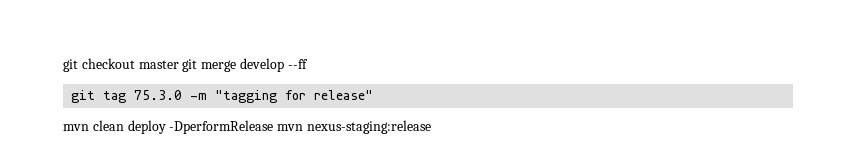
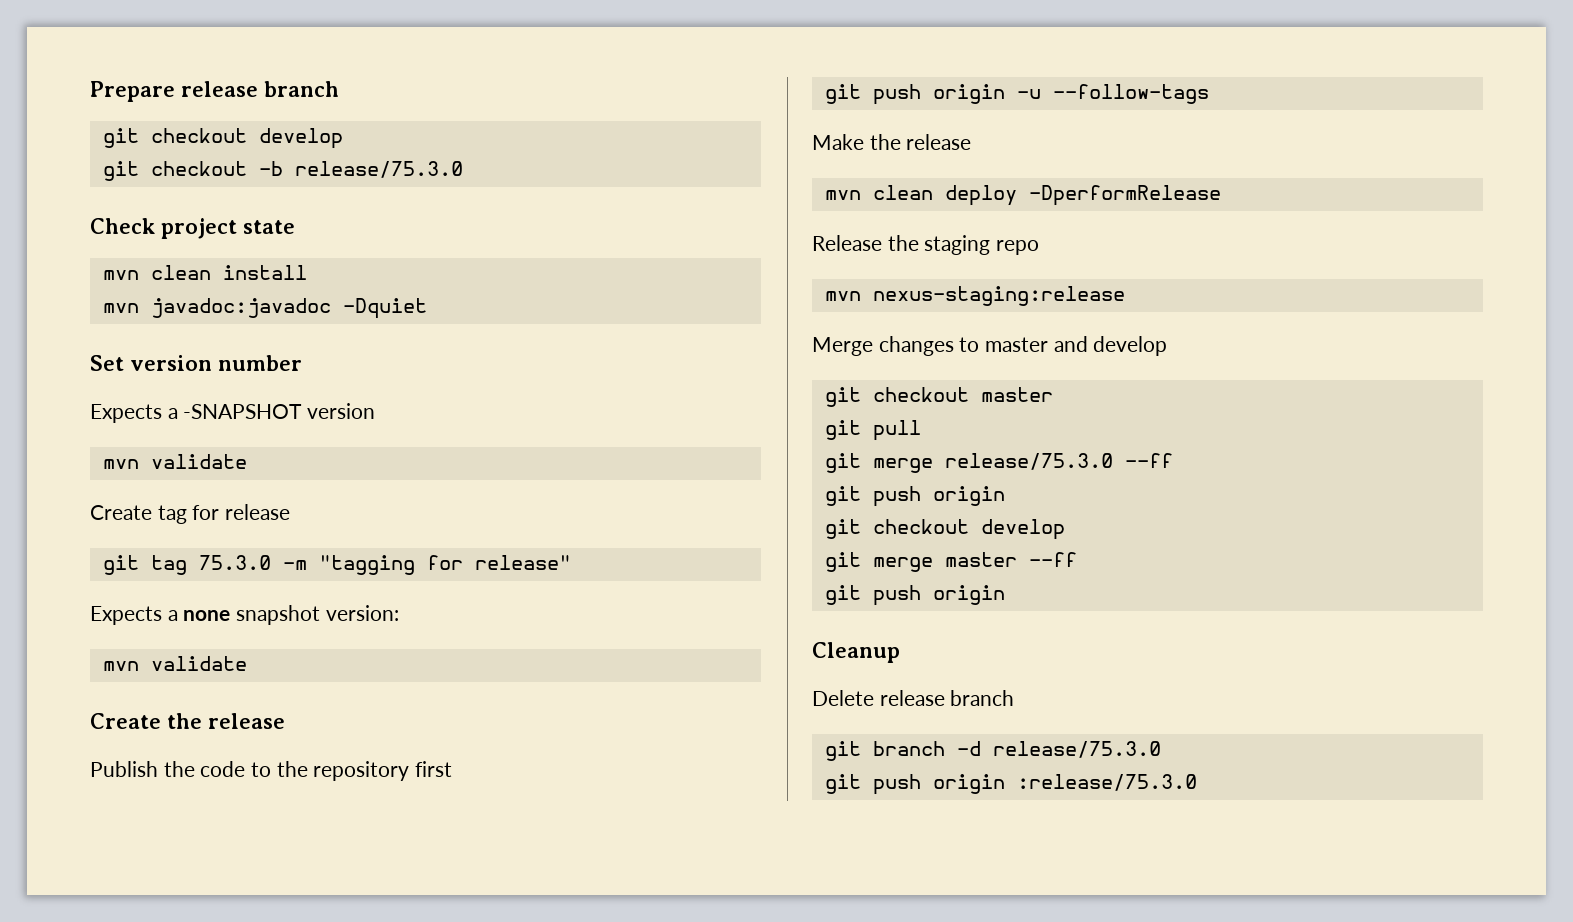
[63,58,308,72] git checkout master git merge develop --ff -> [90,81,339,102] [102,128,343,149] [102,161,463,181] [90,218,295,239] [102,265,307,280] [102,298,427,319] [90,355,302,371] [90,403,376,423] [102,454,247,469] [90,504,291,524] Prepare release branch // git checkout develop // git checkout -b release/75.3.0 // Check project state // mvn clean install // mvn javadoc:javadoc -Dquiet // Set version number // Expects a -SNAPSHOT version // mvn validate // Create tag for release
[63,120,431,134] mvn clean deploy -DperformRelease mvn nexus-staging:release -> [90,605,399,625] [102,656,247,671] [90,713,285,729] [90,761,453,781] [824,84,1209,105] [812,134,972,150] [824,185,1221,206] [812,235,1040,255] [824,286,1125,306] [812,336,1168,356] [824,387,1053,407] [824,420,921,441] [824,453,1173,473] [824,486,1005,507] [824,519,1065,540] [824,552,1077,572] [824,585,1005,606] [812,642,900,663] [812,690,1015,706] [824,741,1161,761] [824,774,1197,795] Expects a none snapshot version: // mvn validate // Create the release // Publish the code to the repository first // git push origin -u --follow-tags // Make the release // mvn clean deploy -DperformRelease // Release the staging repo // mvn nexus-staging:release // Merge changes to master and develop // git checkout master // git pull // git merge release/75.3.0 --ff // git push origin // git checkout develop // git merge master --ff // git push origin // Cleanup // Delete release branch // git branch -d release/75.3.0 // git push origin :release/75.3.0

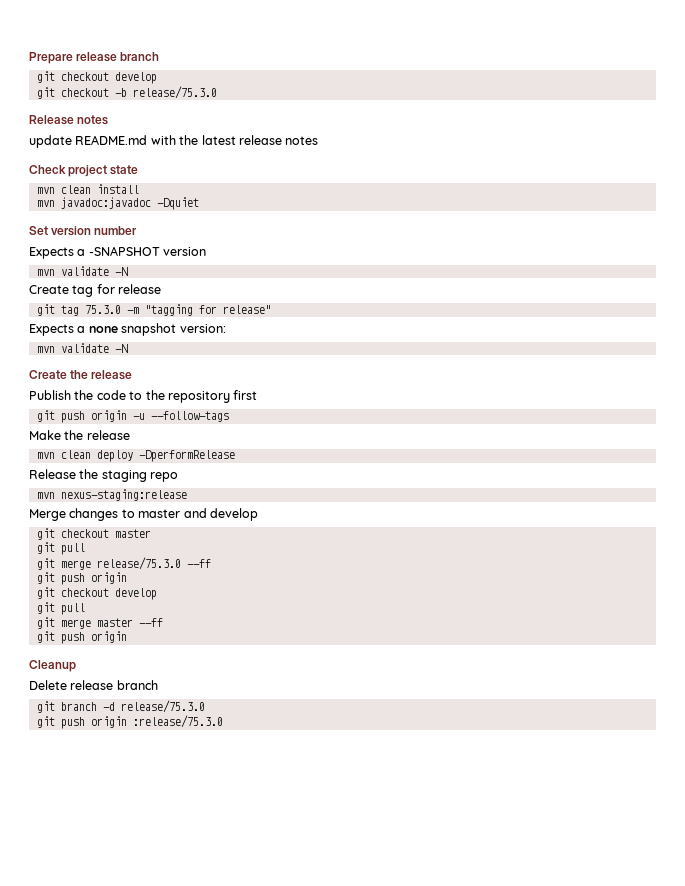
(463, 169) none -> [29,115,109,125] [29,135,319,148] // Release notes // update README.md with the latest release notes
(247, 461) none -> [114,267,128,276] -N
(247, 663) none -> [114,344,128,353] -N
(1065, 529) none -> [36,602,85,615] // git pull

